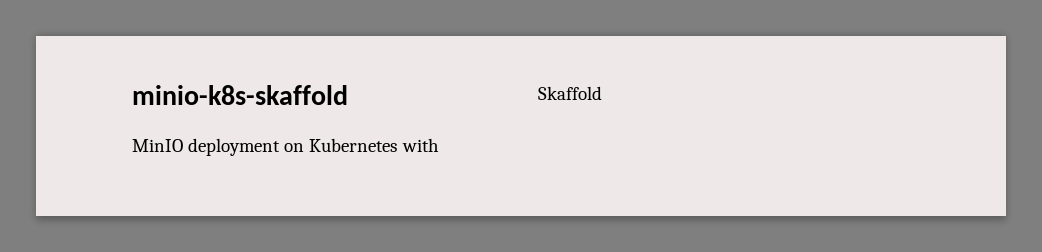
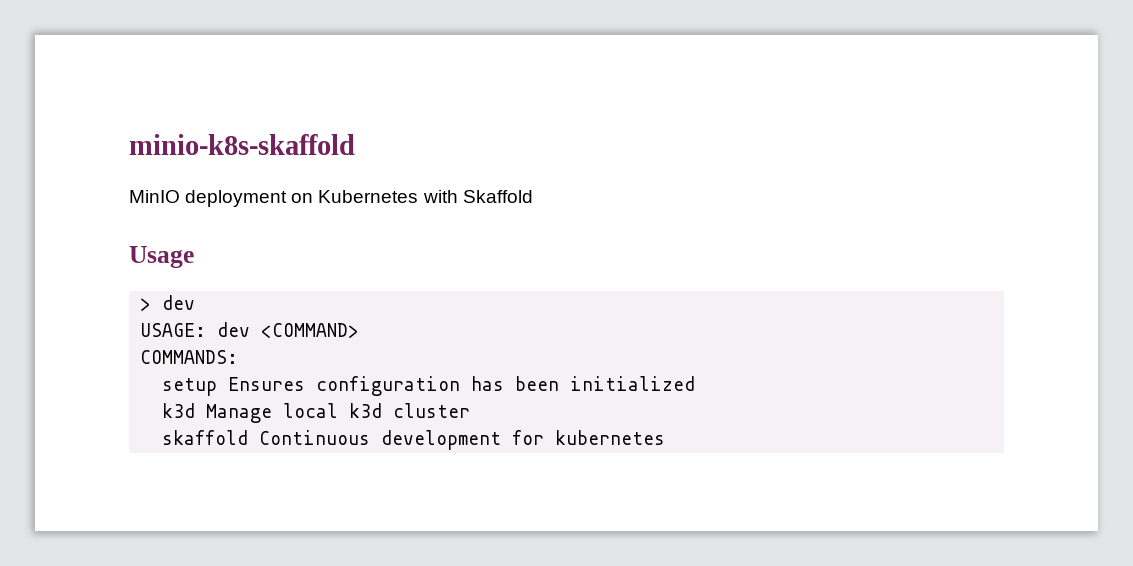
(602, 93) none -> [129,246,194,268] [140,295,196,311] [140,322,360,338] [140,350,239,364] [162,376,696,396] [162,403,471,423] [162,430,666,450] // Usage // > dev // USAGE: dev <COMMAND> // COMMANDS: // setup Ensures configuration has been initialized // k3d Manage local k3d cluster // skaffold Continuous development for kubernetes

